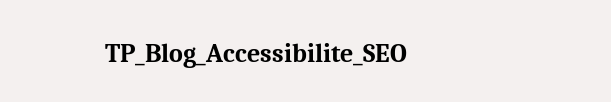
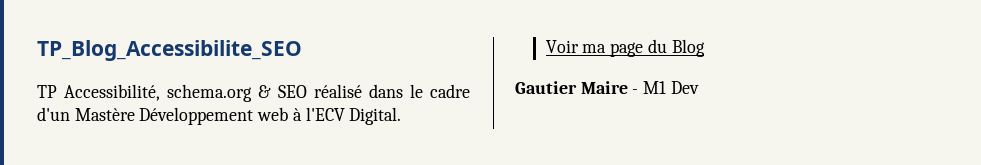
(407, 55) none -> [37,84,470,102] [37,107,402,125] [545,39,705,57] [515,81,699,94] // TP Accessibilité, schema.org & SEO réalisé dans le cadre d'un Mastère Développement web à l'ECV Digital. // Voir ma page du Blog // Gautier Maire - M1 Dev

